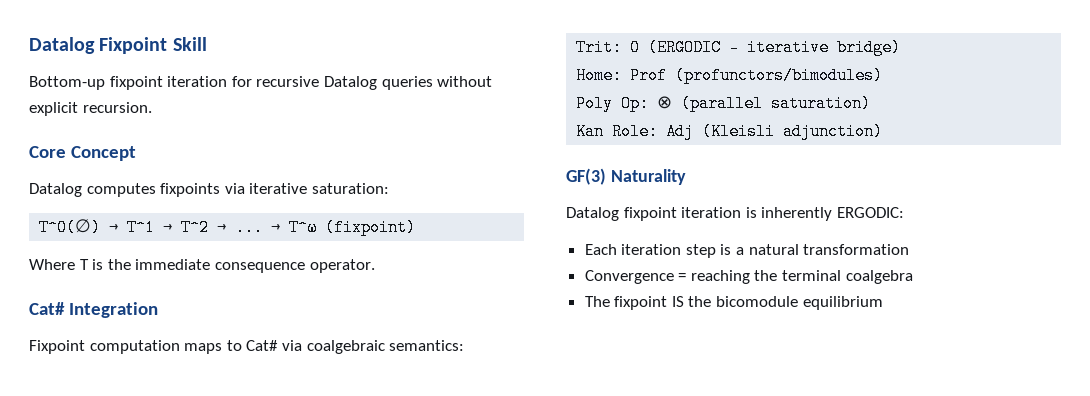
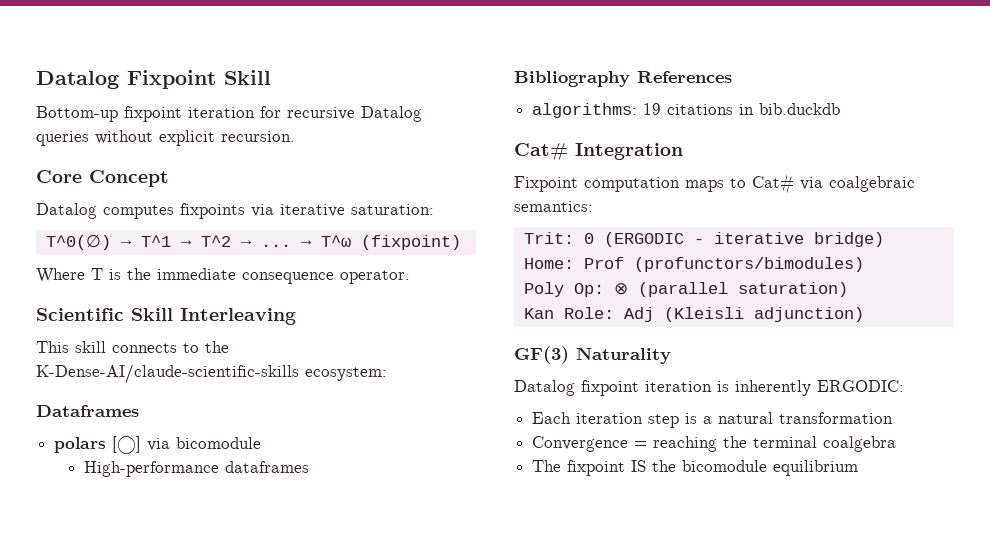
(375, 266) none -> [36,308,296,325] [36,341,229,353] [36,364,387,383] [36,405,139,417] [54,436,262,454] [83,461,309,477] [514,71,732,87] [532,103,841,118] // Scientific Skill Interleaving // This skill connects to the K-Dense-AI/claude-scientific-skills ecosystem: // Dataframes // polars [○] via bicomodule // High-performance dataframes // Bibliography References // algorithms: 19 citations in bib.duckdb

